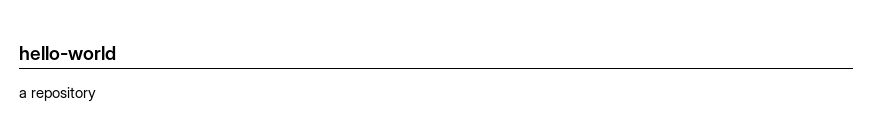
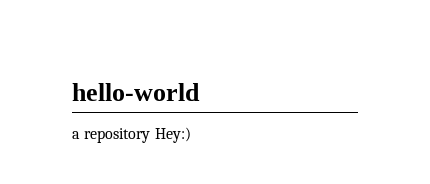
(97, 94) none -> [154,127,191,143] Hey:)

